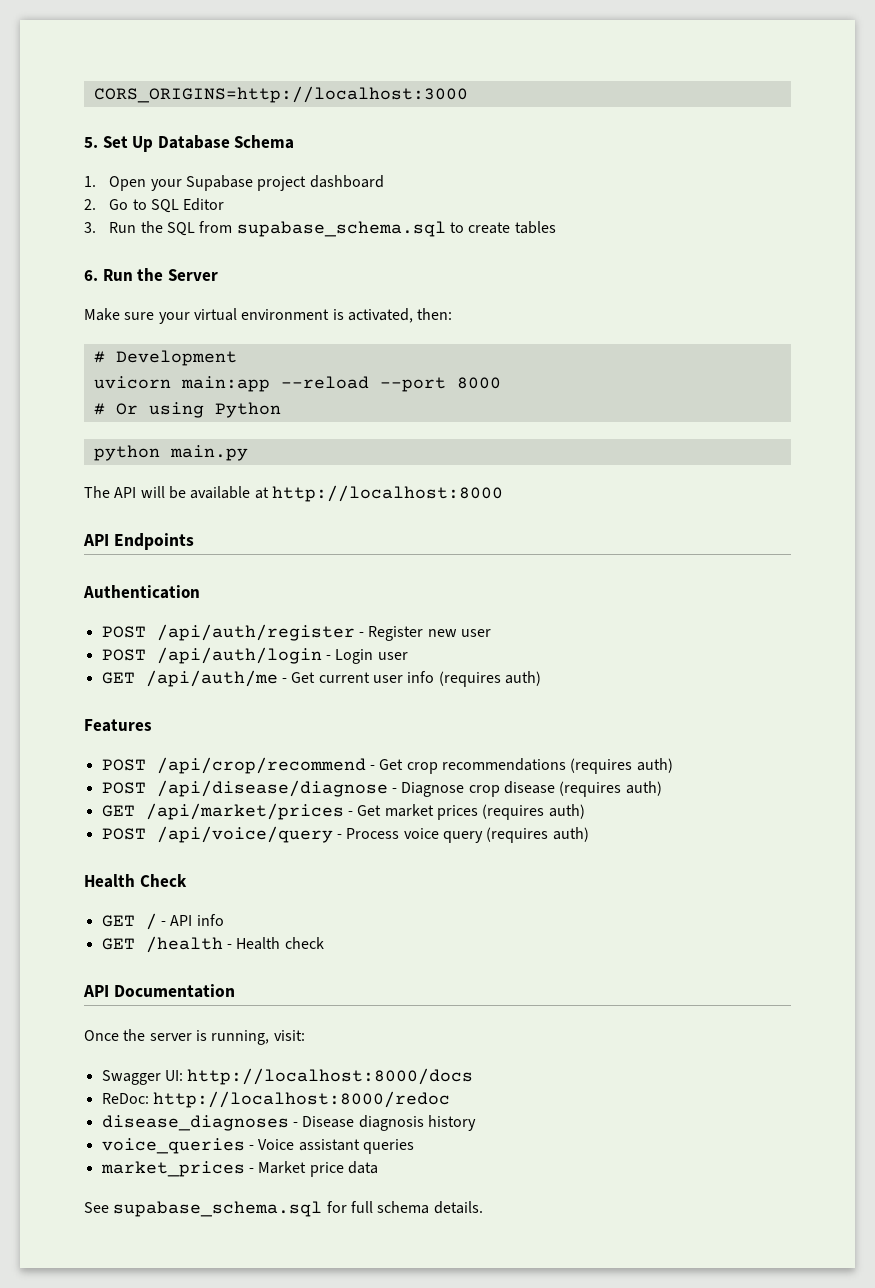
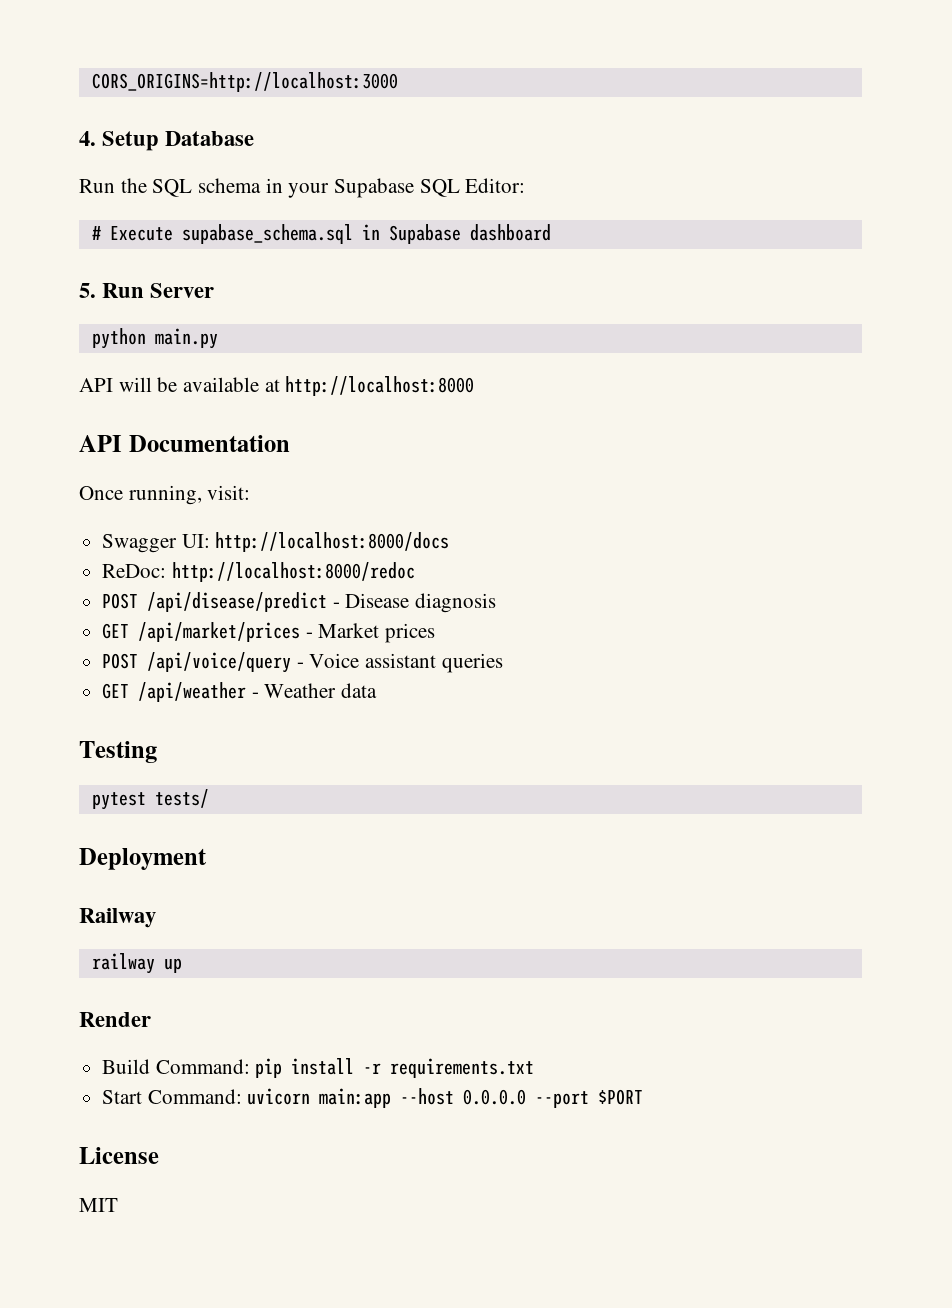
[84,135,295,152] [84,175,384,191] [84,198,225,213] [84,221,556,237] [84,268,218,281] [84,308,453,324] [93,350,237,366] [93,376,501,392] [93,402,281,418] 5. Set Up Database Schema // 1. Open your Supabase project dashboard // 2. Go to SQL Editor // 3. Run the SQL from supabase_schema.sql to create tables // 6. Run the Server // Make sure your virtual environment is activated, then: // # Development // uvicorn main:app --reload --port 8000 // # Or using Python -> [79,131,255,151] [79,178,526,198] [91,224,551,244] [79,283,215,298] 4. Setup Database // Run the SQL schema in your Supabase SQL Editor: // # Execute supabase_schema.sql in Supabase dashboard // 5. Run Server
[84,486,110,498] The -> (218, 338) none
[83,533,194,550] [83,585,200,599] [101,624,491,641] [101,647,408,664] [101,670,541,687] [84,719,152,732] [101,757,673,774] [101,780,662,797] [101,803,585,820] [101,826,589,843] [84,874,187,888] [101,913,224,930] [101,936,324,953] // API Endpoints // Authentication // POST /api/auth/register - Register new user // POST /api/auth/login - Login user // GET /api/auth/me - Get current user info (requires auth) // Features // POST /api/crop/recommend - Get crop recommendations (requires auth) // POST /api/disease/diagnose - Diagnose crop disease (requires auth) // GET /api/market/prices - Get market prices (requires auth) // POST /api/voice/query - Process voice query (requires auth) // Health Check // GET / - API info // GET /health - Health check -> (475, 386) none
[123,1029,207,1041] the server is -> (123, 493) none
[101,1115,289,1131] disease_diagnoses -> [102,592,328,612] POST /api/disease/predict
[427,1115,476,1131] [101,1138,414,1154] [100,1161,378,1177] [84,1201,483,1217] history // voice_queries - Voice assistant queries // market_prices - Market price data // See supabase_schema.sql for full schema details. -> [102,622,436,643] [102,652,503,673] [102,682,378,702] [79,741,157,763] [91,789,209,810] [79,848,207,870] [79,908,156,928] [91,953,182,974] [79,1012,151,1027] [102,1058,535,1078] [102,1088,644,1108] [79,1147,159,1164] [79,1198,118,1212] // GET /api/market/prices - Market prices // POST /api/voice/query - Voice assistant queries // GET /api/weather - Weather data // Testing // pytest tests/ // Deployment // Railway // railway up // Render // Build Command: pip install -r requirements.txt // Start Command: uvicorn main:app --host 0.0.0.0 --port $PORT // License // MIT

